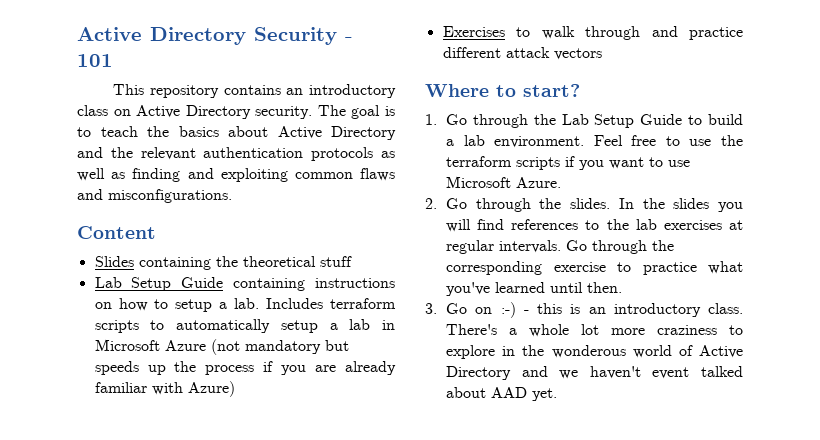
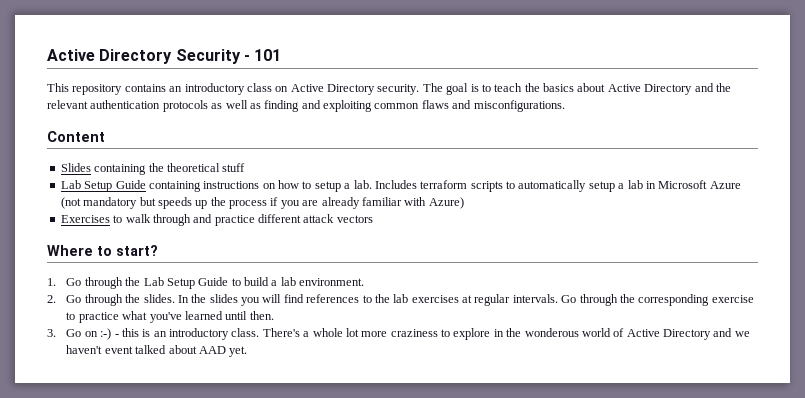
[593,135,743,146] [446,156,691,170] [446,176,562,188] Feel free to use the terraform scripts if you want to use Microsoft Azure. -> (365, 282) none

